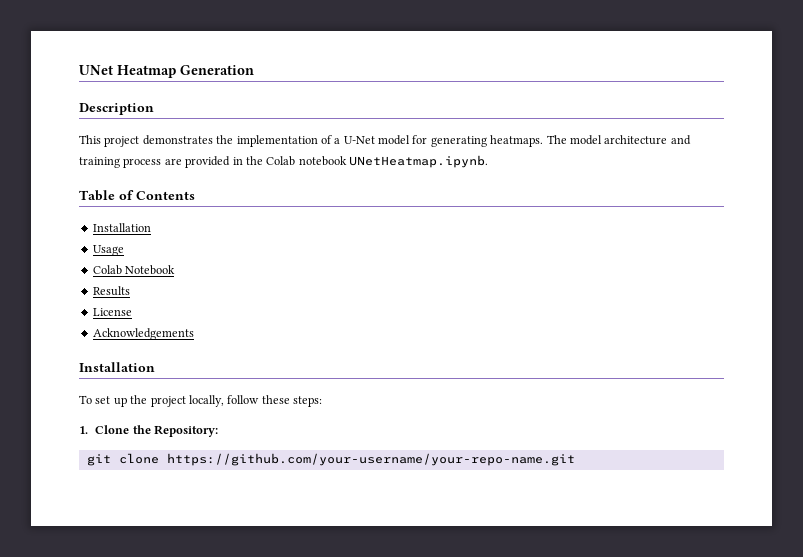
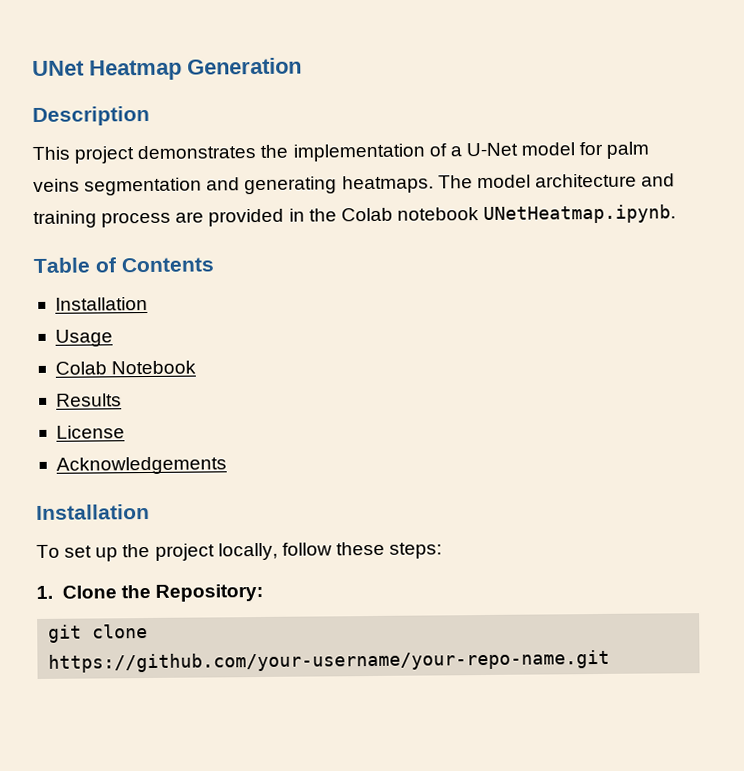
(428, 139) none -> [606,141,650,159] [33,177,241,196] palm veins segmentation and

